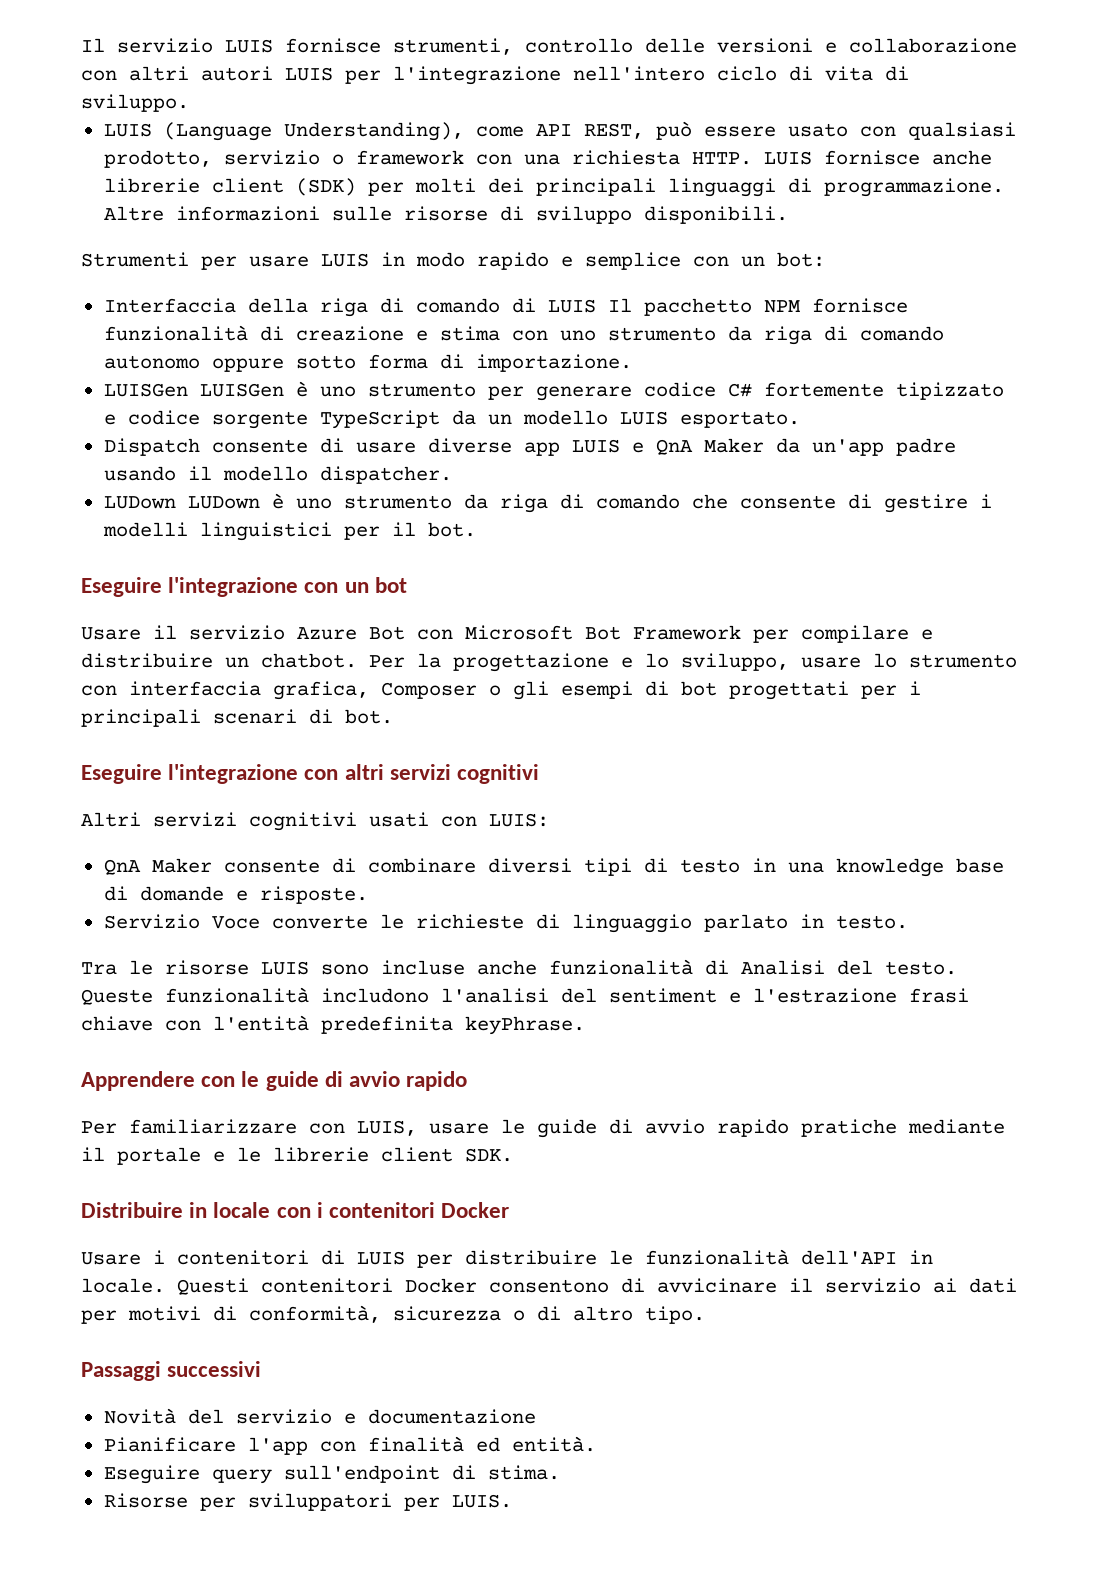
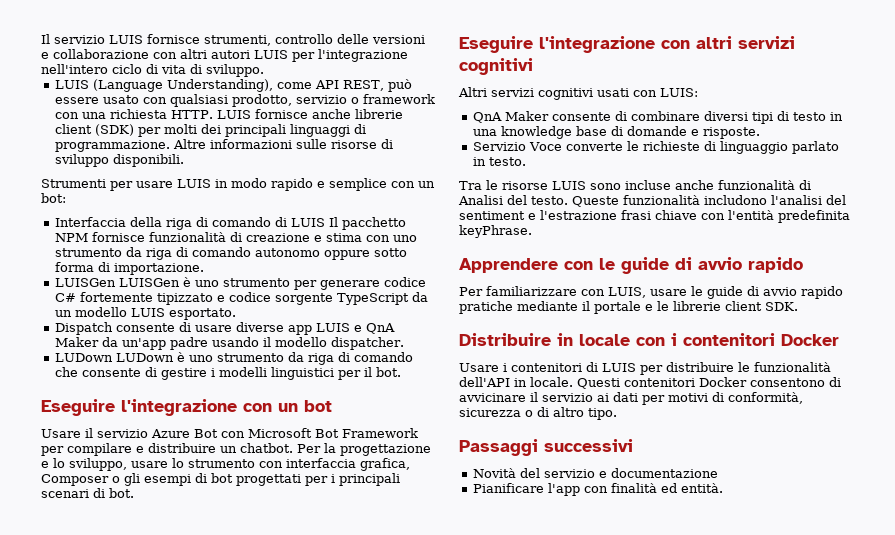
[103,1465,560,1484] [103,1493,512,1511] // Eseguire query sull'endpoint di stima. // Risorse per sviluppatori per LUIS. -> (723, 488) none

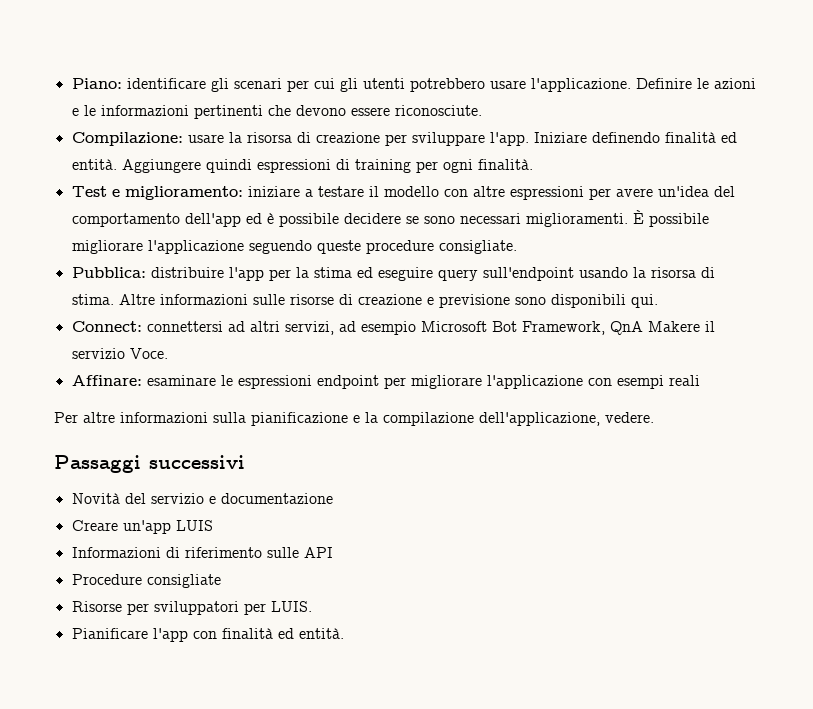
[41,34,425,46] [41,49,408,62] [41,64,264,77] [54,79,412,92] [54,94,435,107] [54,109,403,119] [54,124,366,137] [54,140,170,152] Il servizio LUIS fornisce strumenti, controllo delle versioni e collaborazione con altri autori LUIS per l'integrazione nell'intero ciclo di vita di sviluppo. // LUIS (Language Understanding), come API REST, può essere usato con qualsiasi prodotto, servizio o framework con una richiesta HTTP. LUIS fornisce anche librerie client (SDK) per molti dei principali linguaggi di programmazione. -> [71,78,756,92] [71,105,482,119] [71,132,737,146] [71,159,533,173] [71,186,735,200] [71,210,709,227] [71,240,517,254] [71,267,715,281] [71,294,114,305] Piano: identificare gli scenari per cui gli utenti potrebbero usare l'applicazione. Definire le azioni e le informazioni pertinenti che devono essere riconosciute. // Compilazione: usare la risorsa di creazione per sviluppare l'app. Iniziare definendo finalità ed entità. Aggiungere quindi espressioni di training per ogni finalità. // Test e miglioramento: iniziare a testare il modello con altre espressioni per avere un'idea del comportamento dell'app ed è possibile decidere se sono necessari miglioramenti. È possibile migliorare l'applicazione seguendo queste procedure consigliate. // Pubblica: distribuire l'app per la stima ed eseguire query sull'endpoint usando la risorsa di stima.
[54,154,184,167] [41,178,435,191] [41,193,66,203] [54,217,406,230] [54,232,417,242] [54,247,407,260] [54,262,204,275] [54,277,426,290] [54,292,428,305] [54,307,236,320] [54,322,395,335] [54,337,404,350] [54,352,413,365] [54,367,401,380] [41,399,332,416] [41,428,418,438] [41,443,431,456] [41,458,410,471] [41,473,400,486] [41,488,134,498] [459,36,795,53] [459,58,533,75] [458,87,698,100] [472,111,843,124] [472,126,760,139] [472,141,839,154] [472,157,526,166] [459,180,811,190] [458,195,846,207] [459,210,850,223] [459,225,532,238] [459,257,803,274] [459,286,843,299] [459,301,798,314] [459,333,839,346] [459,362,831,375] [459,377,841,389] [459,392,803,405] [459,407,617,420] sviluppo disponibili. // Strumenti per usare LUIS in modo rapido e semplice con un bot: // Interfaccia della riga di comando di LUIS Il pacchetto NPM fornisce funzionalità di creazione e stima con uno strumento da riga di comando autonomo oppure sotto forma di importazione. // LUISGen LUISGen è uno strumento per generare codice C# fortemente tipizzato e codice sorgente TypeScript da un modello LUIS esportato. // Dispatch consente di usare diverse app LUIS e QnA Maker da un'app padre usando il modello dispatcher. // LUDown LUDown è uno strumento da riga di comando che consente di gestire i modelli linguistici per il bot. // Eseguire l'integrazione con un bot // Usare il servizio Azure Bot con Microsoft Bot Framework per compilare e distribuire un chatbot. Per la progettazione e lo sviluppo, usare lo strumento con interfaccia grafica, Composer o gli esempi di bot progettati per i principali scenari di bot. // Eseguire l'integrazione con altri servizi cognitivi // Altri servizi cognitivi usati con LUIS: // QnA Maker consente di combinare diversi tipi di testo in una knowledge base di domande e risposte. // Servizio Voce converte le richieste di linguaggio parlato in testo. // Tra le risorse LUIS sono incluse anche funzionalità di Analisi del testo. Queste funzionalità includono l'analisi del sentiment e l'estrazione frasi chiave con l'entità predefinita keyPhrase. // Apprendere con le guide di avvio rapido // Per familiarizzare con LUIS, usare le guide di avvio rapido pratiche mediante il portale e le librerie client SDK. // Distribuire in locale con i contenitori Docker // Usare i contenitori di LUIS per distribuire le funzionalità dell'API in locale. Questi contenitori Docker consentono di avvicinare il servizio ai dati per motivi di conformità, sicurezza o di altro tipo. -> [357,294,658,308] [71,321,715,335] [71,348,168,359] [71,375,700,389] [54,412,654,426] creazione e previsione sono disponibili qui. // Connect: connettersi ad altri servizi, ad esempio Microsoft Bot Framework, QnA Makere il servizio Voce. // Affinare: esaminare le espressioni endpoint per migliorare l'applicazione con esempi reali // Per altre informazioni sulla pianificazione e la compilazione dell'applicazione, vedere.
(718, 473) none -> [71,520,213,534] [71,547,333,558] [71,574,221,588] [71,601,312,615] // Creare un'app LUIS // Informazioni di riferimento sulle API // Procedure consigliate // Risorse per sviluppatori per LUIS.

